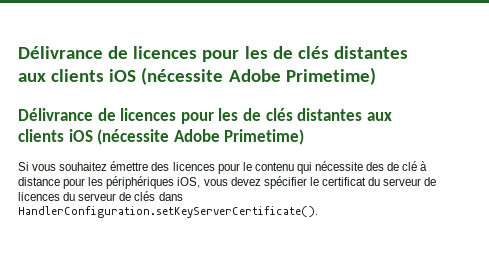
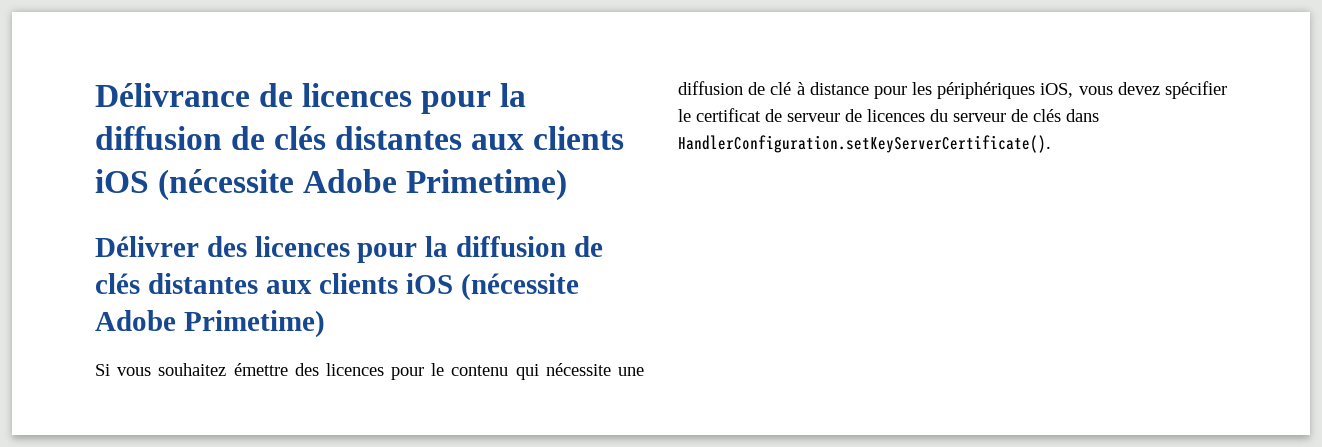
[18,46,408,62] [18,67,376,85] [18,108,239,124] Délivrance de licences pour les de clés distantes aux clients iOS (nécessite Adobe Primetime) // Délivrance de licences pour les -> [95,83,527,114] [95,126,625,150] [95,169,568,201] [95,236,567,263] Délivrance de licences pour la diffusion de clés distantes aux clients iOS (nécessite Adobe Primetime) // Délivrer des licences pour la diffusion
[366,162,385,171] des -> [618,367,644,376] [678,81,743,95] une diffusion
[368,177,381,186] du -> [765,109,782,122] de

